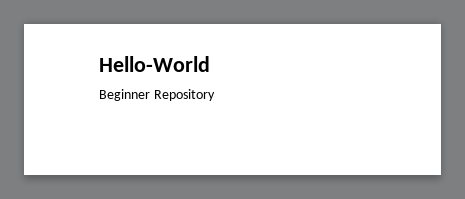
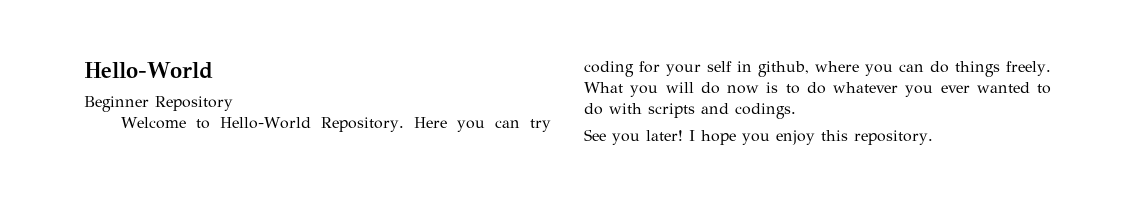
(215, 95) none -> [120,117,551,132] [584,61,1052,77] [584,82,1051,97] [584,103,796,119] [584,129,933,145] // Welcome to Hello-World Repository. Here you can try coding for your self in github, where you can do things freely. What you will do now is to do whatever you ever wanted to do with scripts and codings. // See you later! I hope you enjoy this repository.

